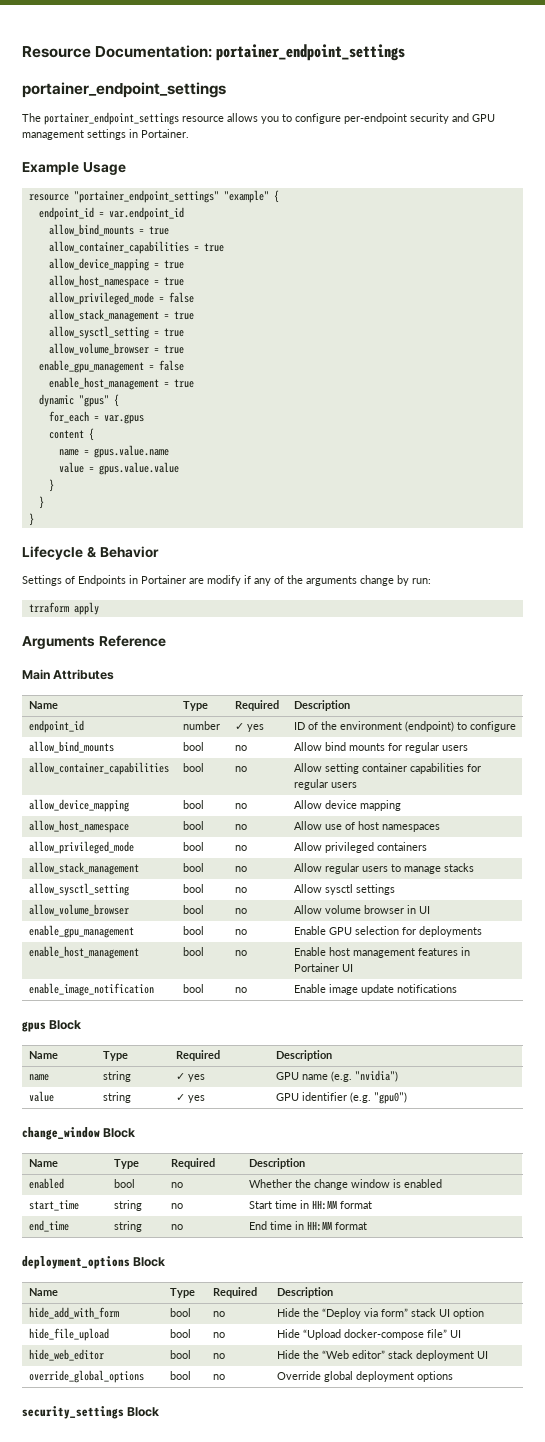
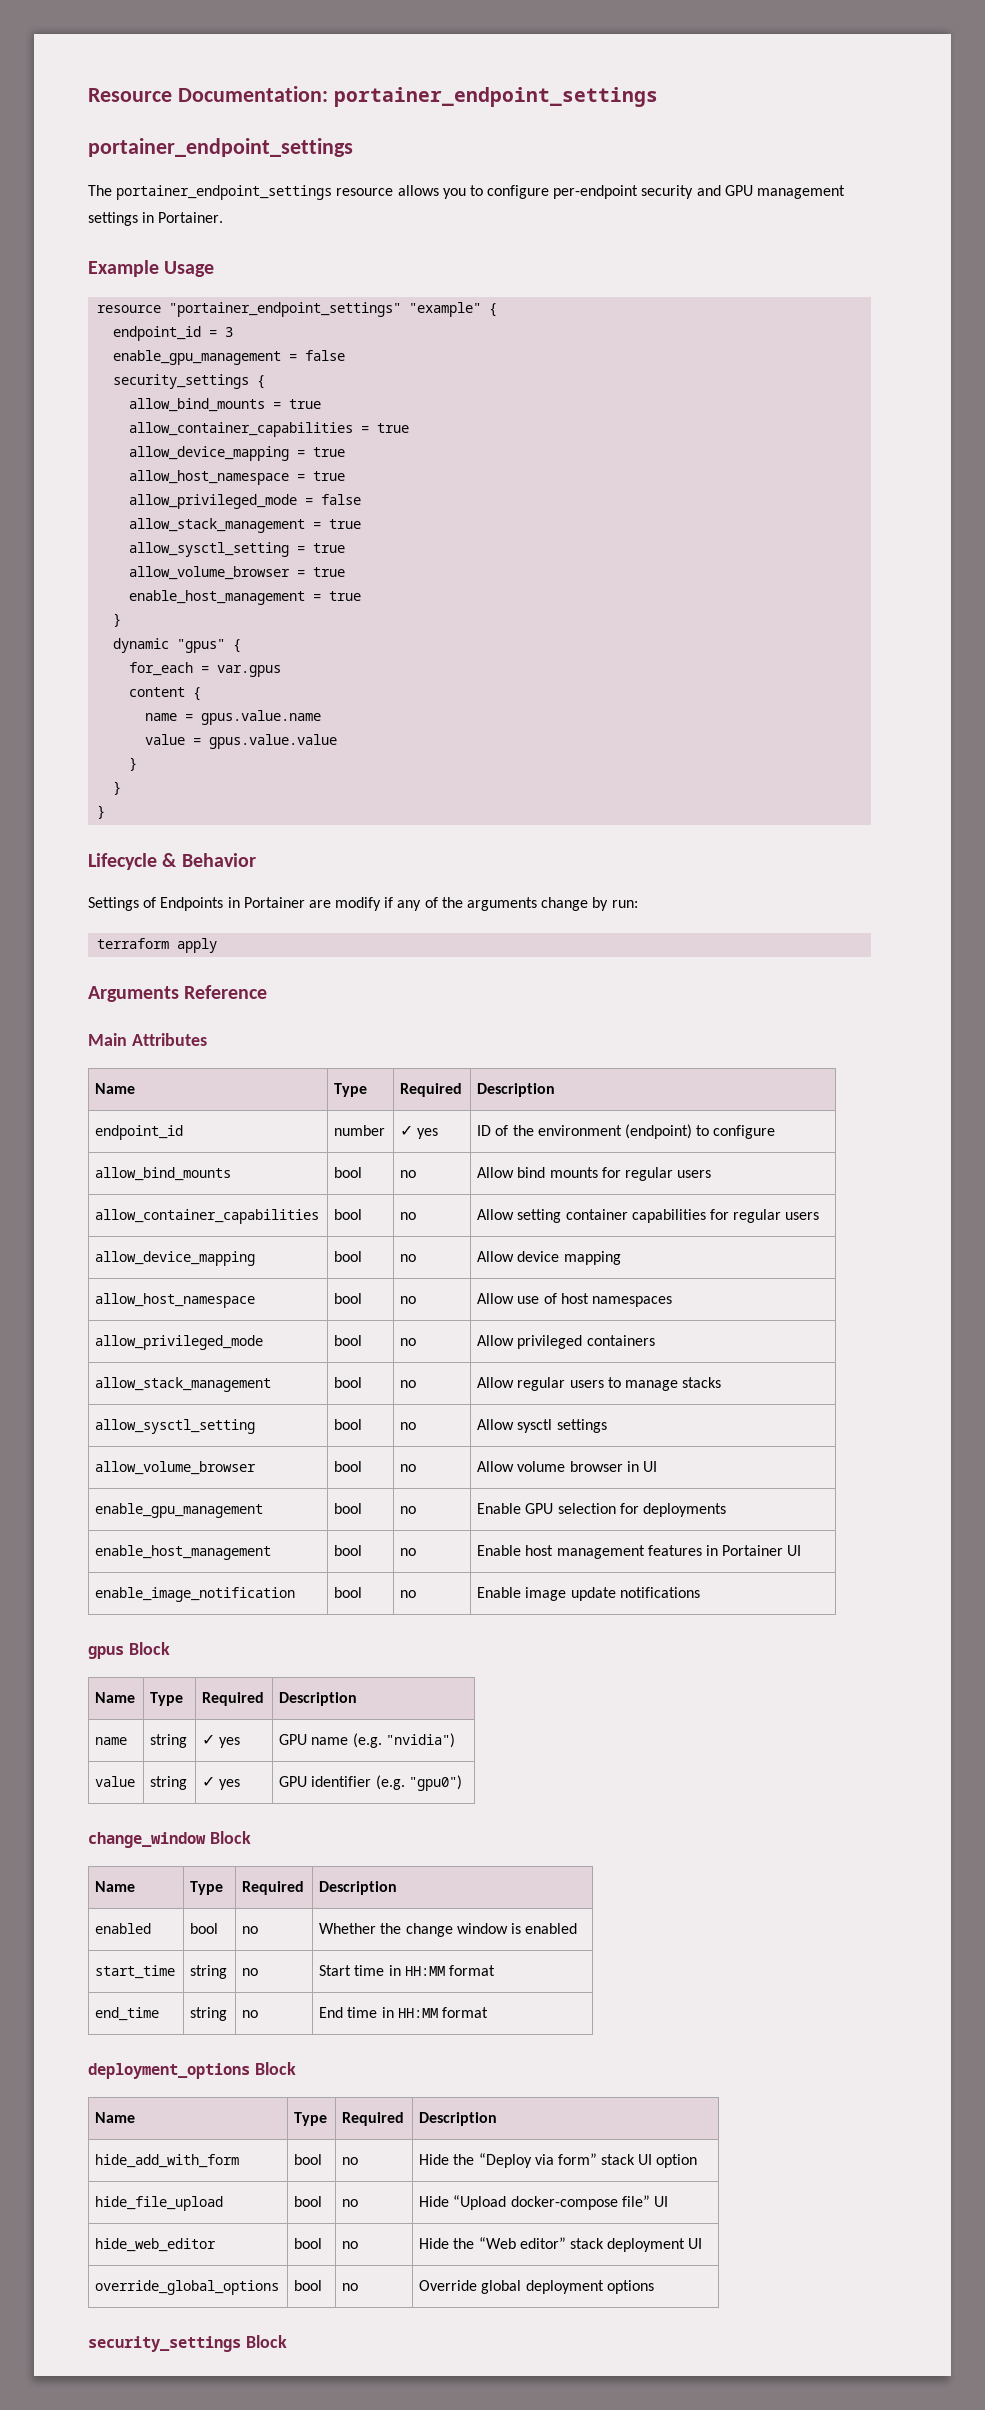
[108,207,184,220] var.endpoint_id -> [225,327,234,337] [113,350,346,365] [113,374,266,389] 3 // enable_gpu_management = false // security_settings {
[38,360,184,373] // enable_gpu_management = false -> (346, 572) none
(194, 383) none -> [113,613,122,627] // }
[28,602,69,613] trraform -> [97,938,170,949] terraform

